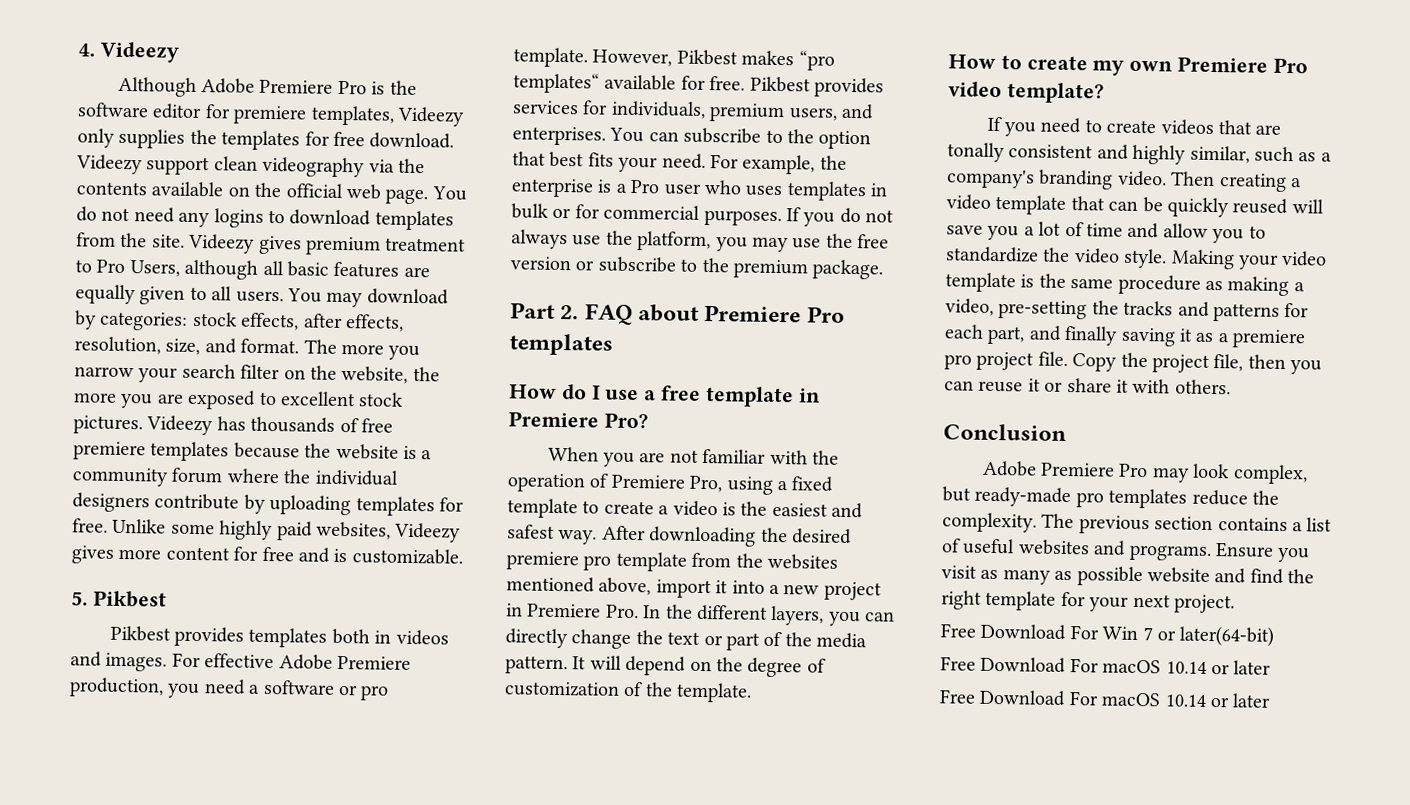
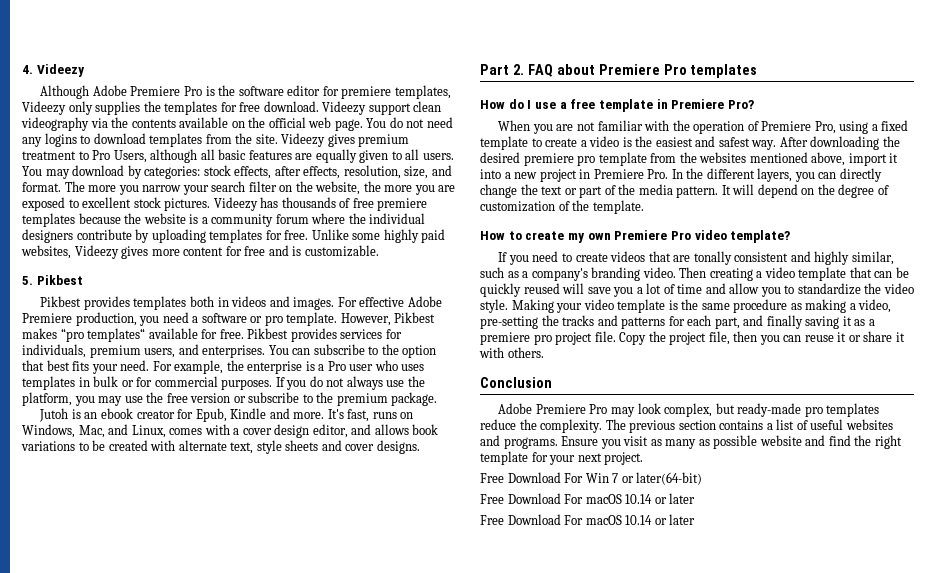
(884, 269) none -> [39,408,414,422] [22,424,439,438] [21,440,420,454] // Jutoh is an ebook creator for Epub, Kindle and more. It's fast, runs on Windows, Mac, and Linux, comes with a cover design editor, and allows book variations to be created with alternate text, style sheets and cover designs.

